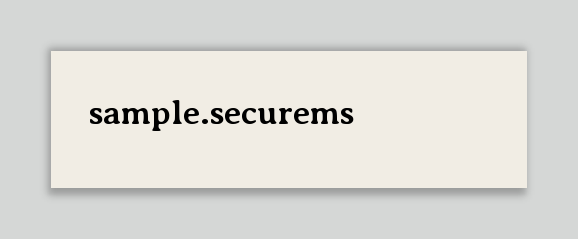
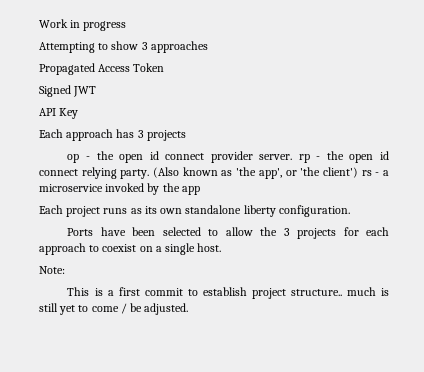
[89,100,354,131] sample.securems -> [39,19,127,31] [39,41,208,53] [39,63,165,75] [39,85,97,97] [39,108,79,119] [39,129,186,141] [67,151,390,163] [39,167,389,179] [39,183,200,195] [39,205,350,217] [67,227,389,239] [39,243,222,255] [39,266,65,274] [67,287,389,299] [39,303,189,315] Work in progress // Attempting to show 3 approaches // Propagated Access Token // Signed JWT // API Key // Each approach has 3 projects // op - the open id connect provider server. rp - the open id connect relying party. (Also known as 'the app', or 'the client') rs - a microservice invoked by the app // Each project runs as its own standalone liberty configuration. // Ports have been selected to allow the 3 projects for each approach to coexist on a single host. // Note: // This is a first commit to establish project structure.. much is still yet to come / be adjusted.

